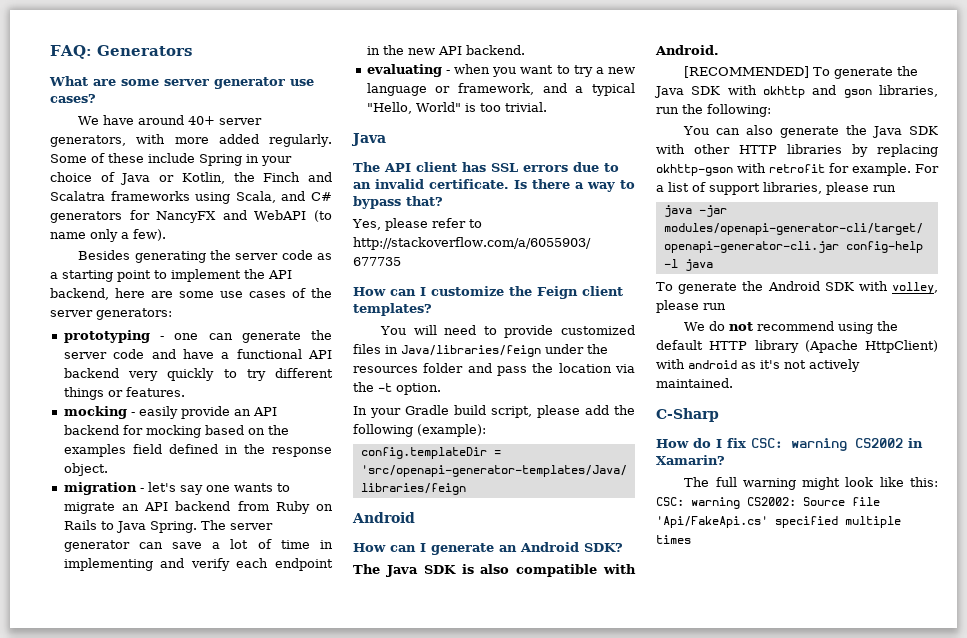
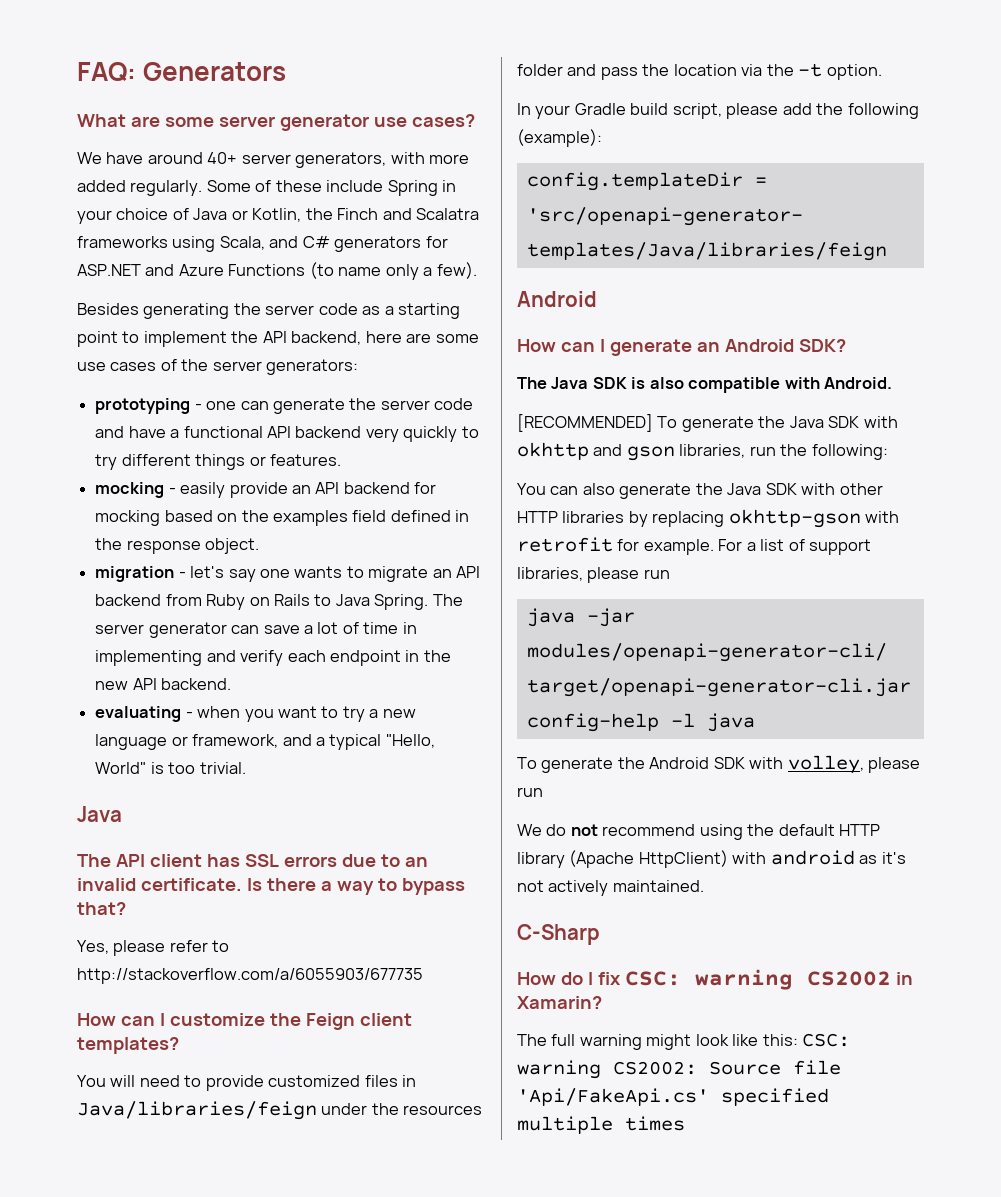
[156,210,307,223] NancyFX and WebAPI -> [77,264,306,276] ASP.NET and Azure Functions

